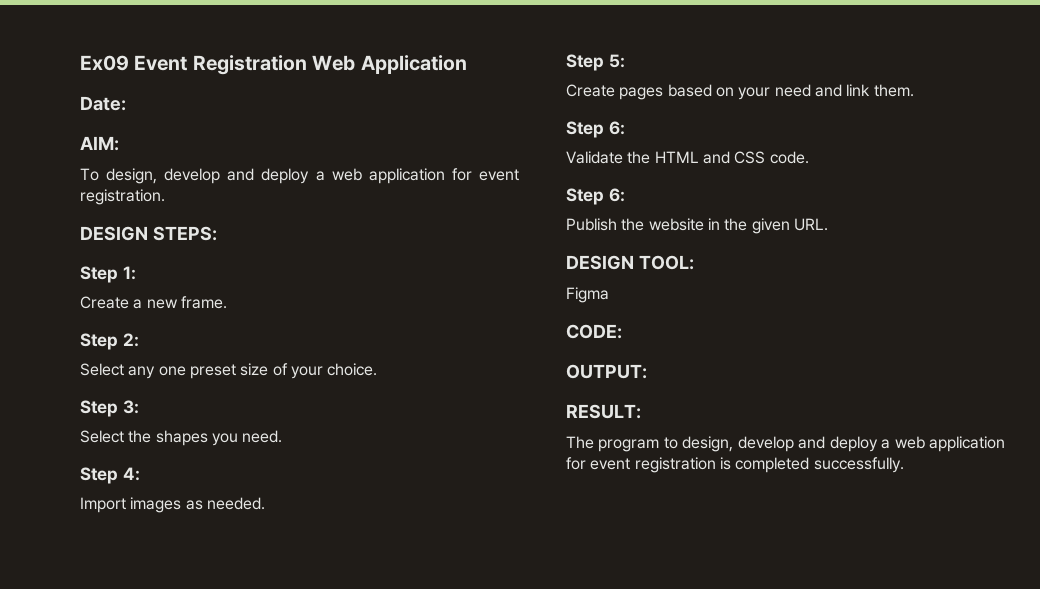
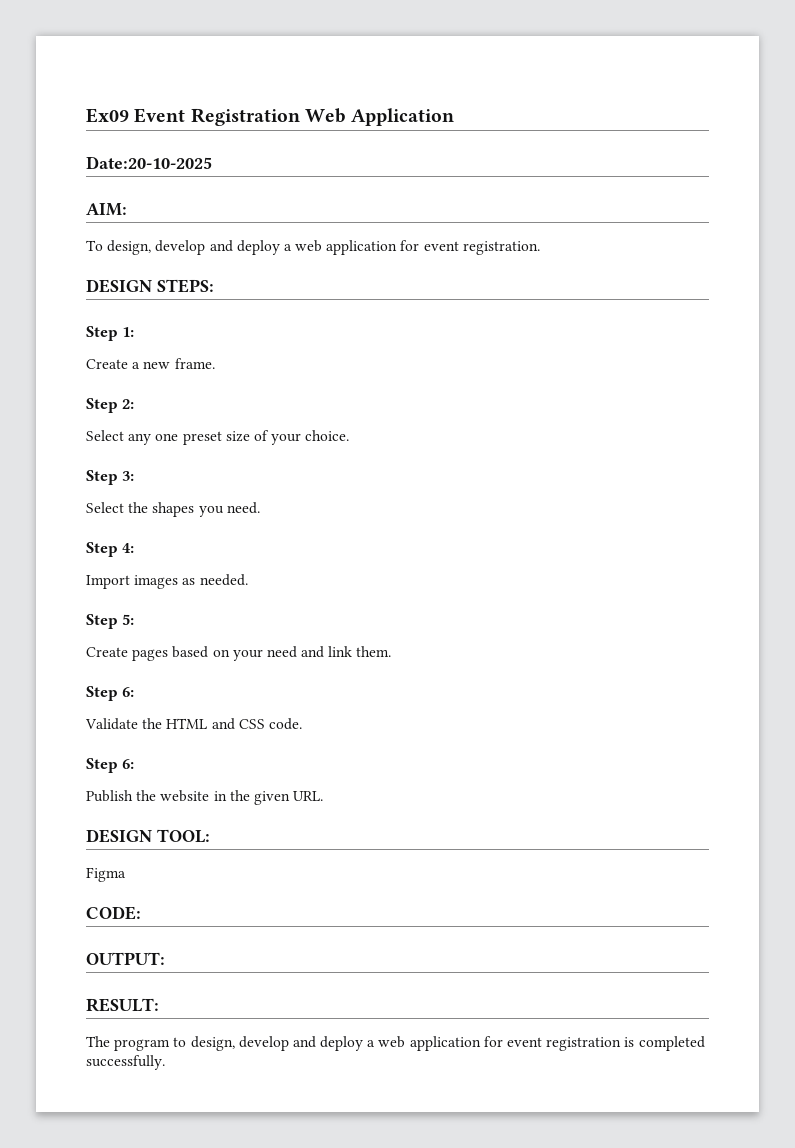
[80,96,126,111] Date: -> [86,156,212,169] Date:20-10-2025

